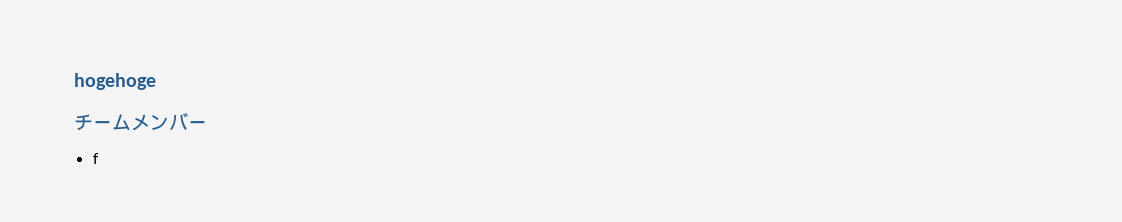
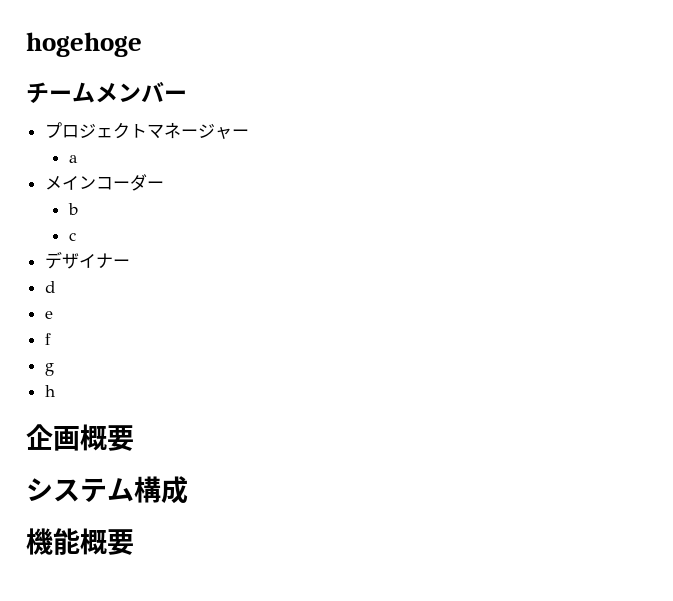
[92,153,99,164] f -> [44,122,249,139] [68,155,78,163] [44,174,164,191] [67,203,78,215] [68,232,76,241] [44,251,130,269] [44,281,55,293] [44,311,53,319] [44,333,51,345] [44,363,54,376] [44,385,55,397] [26,424,134,451] [26,476,188,504] [26,528,134,555] プロジェクトマネージャー // a // メインコーダー // b // c // デザイナー // d // e // f // g // h // 企画概要 // システム構成 // 機能概要

